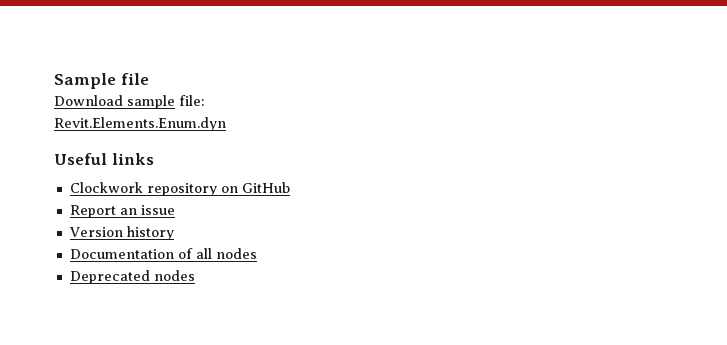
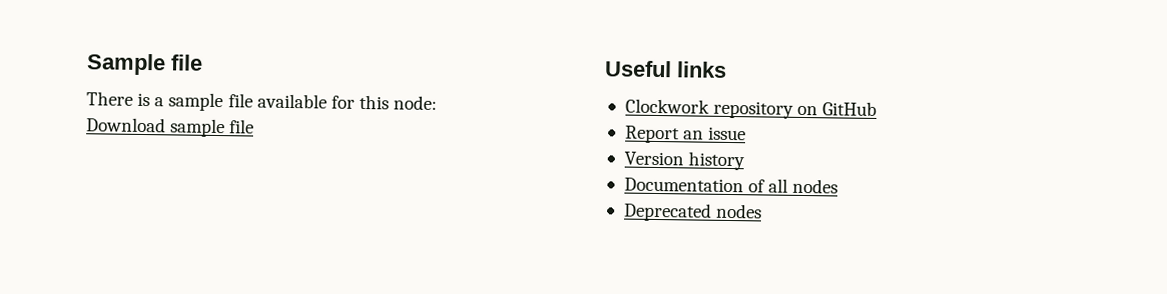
(149, 79) none -> [86,91,438,112] // There is a sample file available for this node:
[179,95,205,106] [54,117,226,131] file: // Revit.Elements.Enum.dyn -> [229,119,255,134] file

